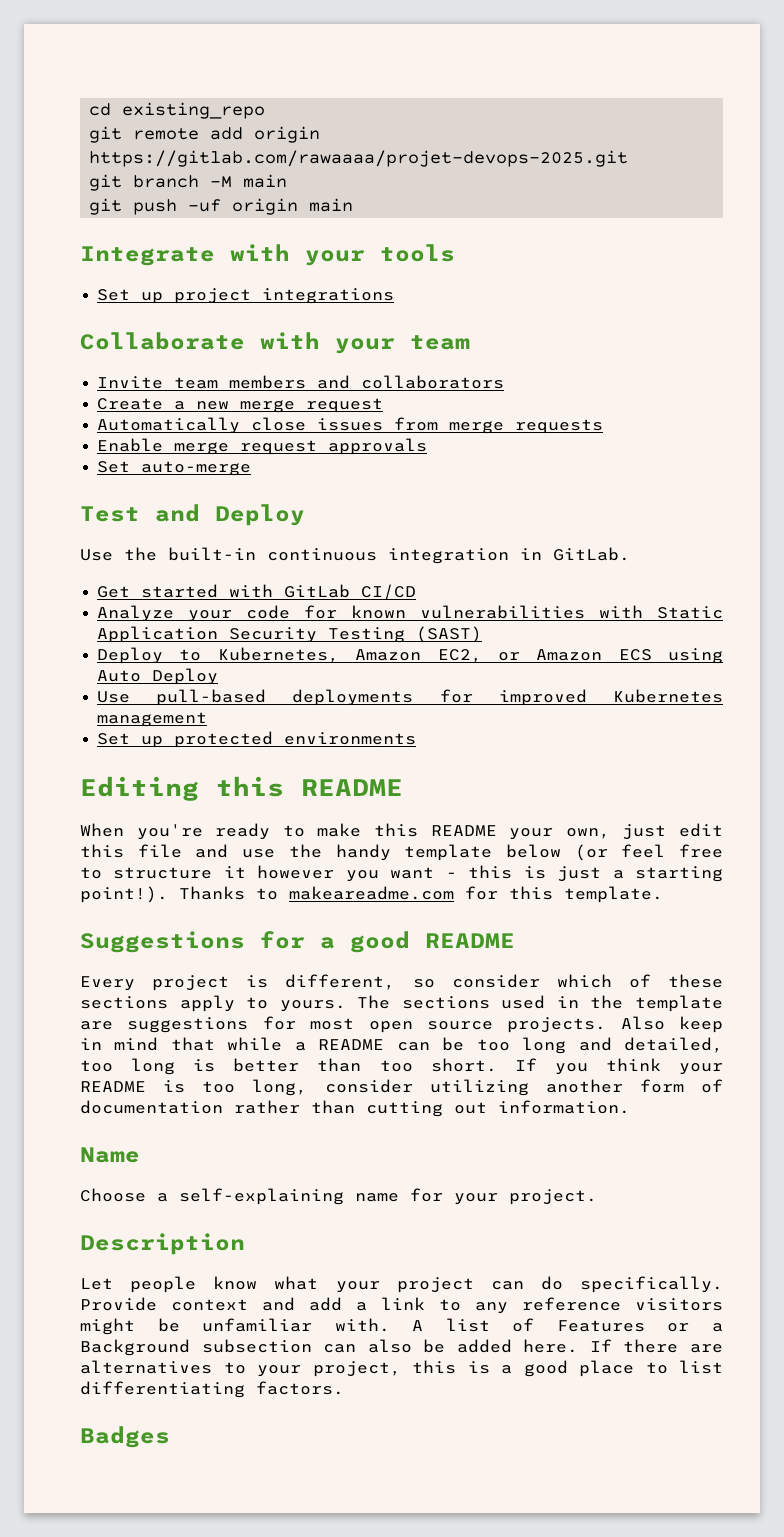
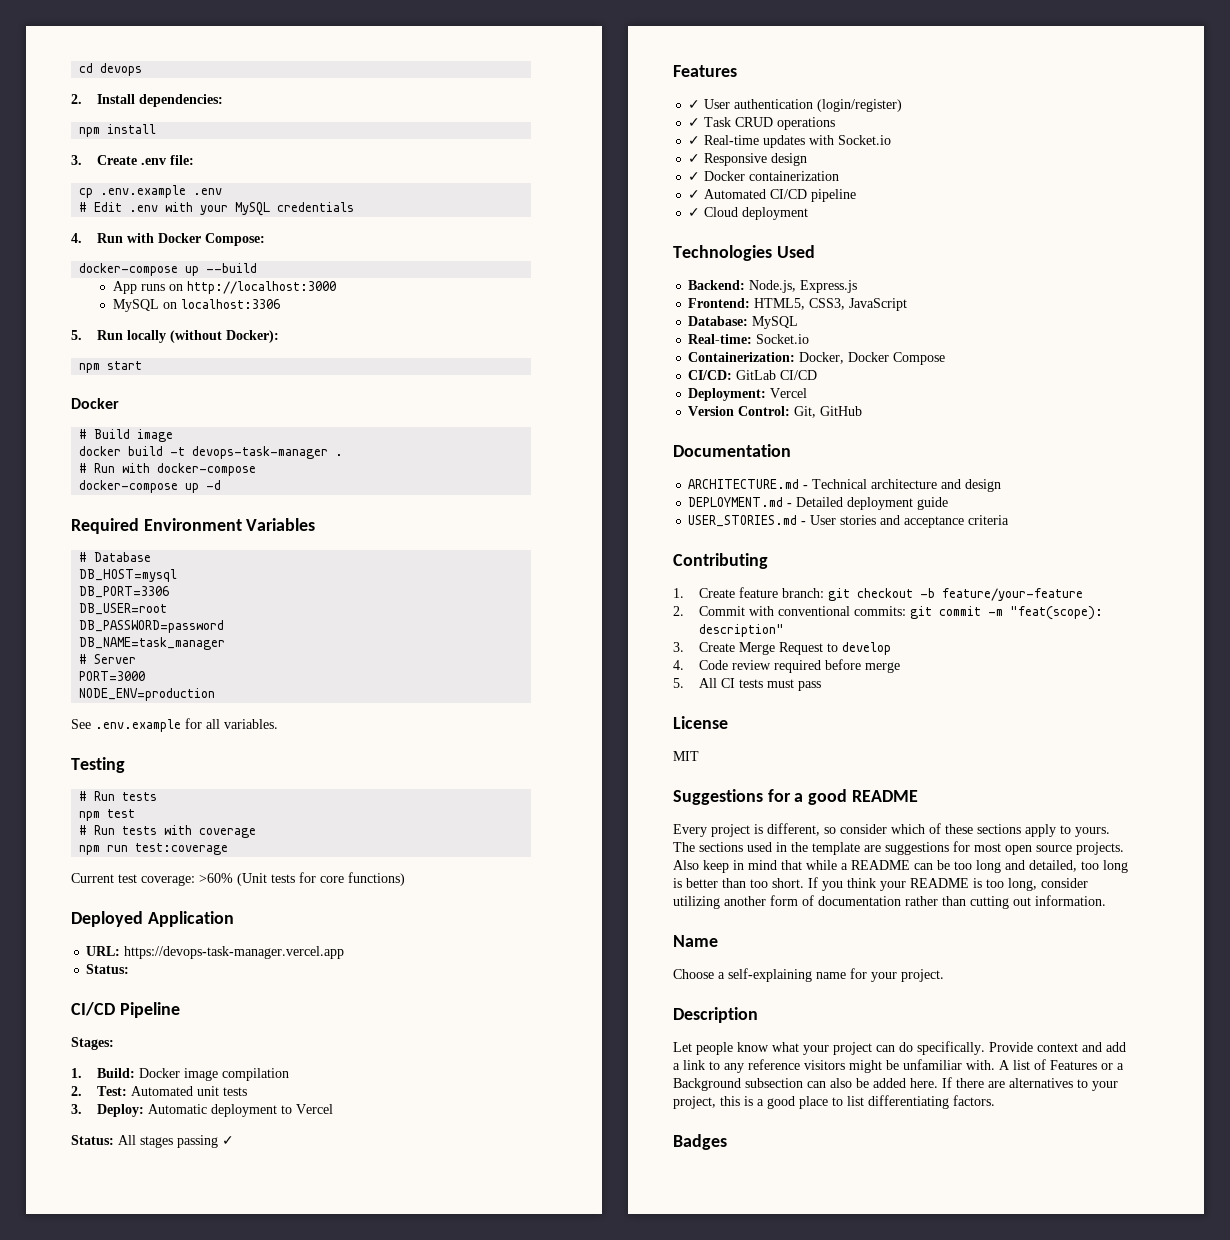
[122,102,266,119] [89,126,321,143] [89,150,629,167] [89,174,288,191] [89,198,354,215] [80,244,455,266] [97,288,395,304] [80,332,470,354] [97,375,505,389] [97,398,384,413] [97,417,604,434] [97,438,428,455] [97,461,252,476] [80,504,305,526] [80,547,630,564] [97,584,417,600] [97,605,723,622] [97,626,483,643] [97,647,723,664] [97,668,219,685] [97,689,723,706] [97,712,208,727] [97,731,417,748] [80,776,403,801] [80,823,724,840] [80,844,723,861] [80,865,723,882] [80,886,663,903] existing_repo // git remote add origin https://gitlab.com/rawaaaa/projet-devops-2025.git // git branch -M main // git push -uf origin main // Integrate with your tools // Set up project integrations // Collaborate with your team // Invite team members and collaborators // Create a new merge request // Automatically close issues from merge requests // Enable merge request approvals // Set auto-merge // Test and Deploy // Use the built-in continuous integration in GitLab. // Get started with GitLab CI/CD // Analyze your code for known vulnerabilities with Static Application Security Testing (SAST) // Deploy to Kubernetes, Amazon EC2, or Amazon ECS using Auto Deploy // Use pull-based deployments for improved Kubernetes management // Set up protected environments // Editing this README // When you're ready to make this README your own, just edit this file and use the handy template below (or feel free to structure it however you want - this is just a starting point!). Thanks to makeareadme.com for this template. -> [100,63,143,76] [71,94,224,107] [79,124,157,137] [71,155,195,165] [79,185,223,198] [79,202,355,216] [71,233,266,246] [79,263,258,276] [112,281,336,294] [112,299,280,312] [71,330,280,343] [79,361,143,373] [71,398,119,409] [79,429,174,442] [79,446,344,459] [79,463,257,476] [79,480,222,493] [71,518,316,534] [79,552,152,562] [79,569,178,582] [79,586,170,598] [79,603,168,615] [79,620,225,633] [79,637,226,650] [79,654,137,664] [79,671,146,681] [79,688,216,701] [71,718,278,732] [71,757,125,773] [79,791,158,801] [79,809,136,821] [79,825,257,838] [79,843,229,855] [71,872,405,886] [71,911,234,927] [86,946,345,959] [86,964,130,974] [71,1002,180,1018] [71,1037,114,1050] [71,1068,290,1081] [71,1086,248,1096] [71,1104,334,1117] [71,1135,234,1148] [673,65,737,77] [688,99,903,112] [688,117,836,130] [688,135,892,148] [688,153,808,166] [688,171,840,181] [688,189,857,202] [688,207,809,220] [673,245,815,261] [688,280,858,293] [688,298,908,311] [688,316,799,329] [688,334,810,344] [688,352,946,365] [688,370,818,380] [688,388,808,401] [688,406,863,418] [673,444,791,457] [688,479,1002,492] [688,497,949,510] [688,515,1010,528] [673,553,768,569] [673,587,1084,601] [673,606,1104,620] [699,624,785,637] [673,642,892,655] [673,659,901,673] [673,678,822,691] [673,716,728,729] [673,751,699,761] devops // 2. Install dependencies: // npm install // 3. Create .env file: // cp .env.example .env // # Edit .env with your MySQL credentials // 4. Run with Docker Compose: // docker-compose up --build // App runs on http://localhost:3000 // MySQL on localhost:3306 // 5. Run locally (without Docker): // npm start // Docker // # Build image // docker build -t devops-task-manager . // # Run with docker-compose // docker-compose up -d // Required Environment Variables // # Database // DB_HOST=mysql // DB_PORT=3306 // DB_USER=root // DB_PASSWORD=password // DB_NAME=task_manager // # Server // PORT=3000 // NODE_ENV=production // See .env.example for all variables. // Testing // # Run tests // npm test // # Run tests with coverage // npm run test:coverage // Current test coverage: >60% (Unit tests for core functions) // Deployed Application // URL: https://devops-task-manager.vercel.app // Status: // CI/CD Pipeline // Stages: // 1. Build: Docker image compilation // 2. Test: Automated unit tests // 3. Deploy: Automatic deployment to Vercel // Status: All stages passing ✓ // Features // ✓ User authentication (login/register) // ✓ Task CRUD operations // ✓ Real-time updates with Socket.io // ✓ Responsive design // ✓ Docker containerization // ✓ Automated CI/CD pipeline // ✓ Cloud deployment // Technologies Used // Backend: Node.js, Express.js // Frontend: HTML5, CSS3, JavaScript // Database: MySQL // Real-time: Socket.io // Containerization: Docker, Docker Compose // CI/CD: GitLab CI/CD // Deployment: Vercel // Version Control: Git, GitHub // Documentation // ARCHITECTURE.md - Technical architecture and design // DEPLOYMENT.md - Detailed deployment guide // USER_STORIES.md - User stories and acceptance criteria // Contributing // 1. Create feature branch: git checkout -b feature/your-feature // 2. Commit with conventional commits: git commit -m "feat(scope): description" // 3. Create Merge Request to develop // 4. Code review required before merge // 5. All CI tests must pass // License // MIT

